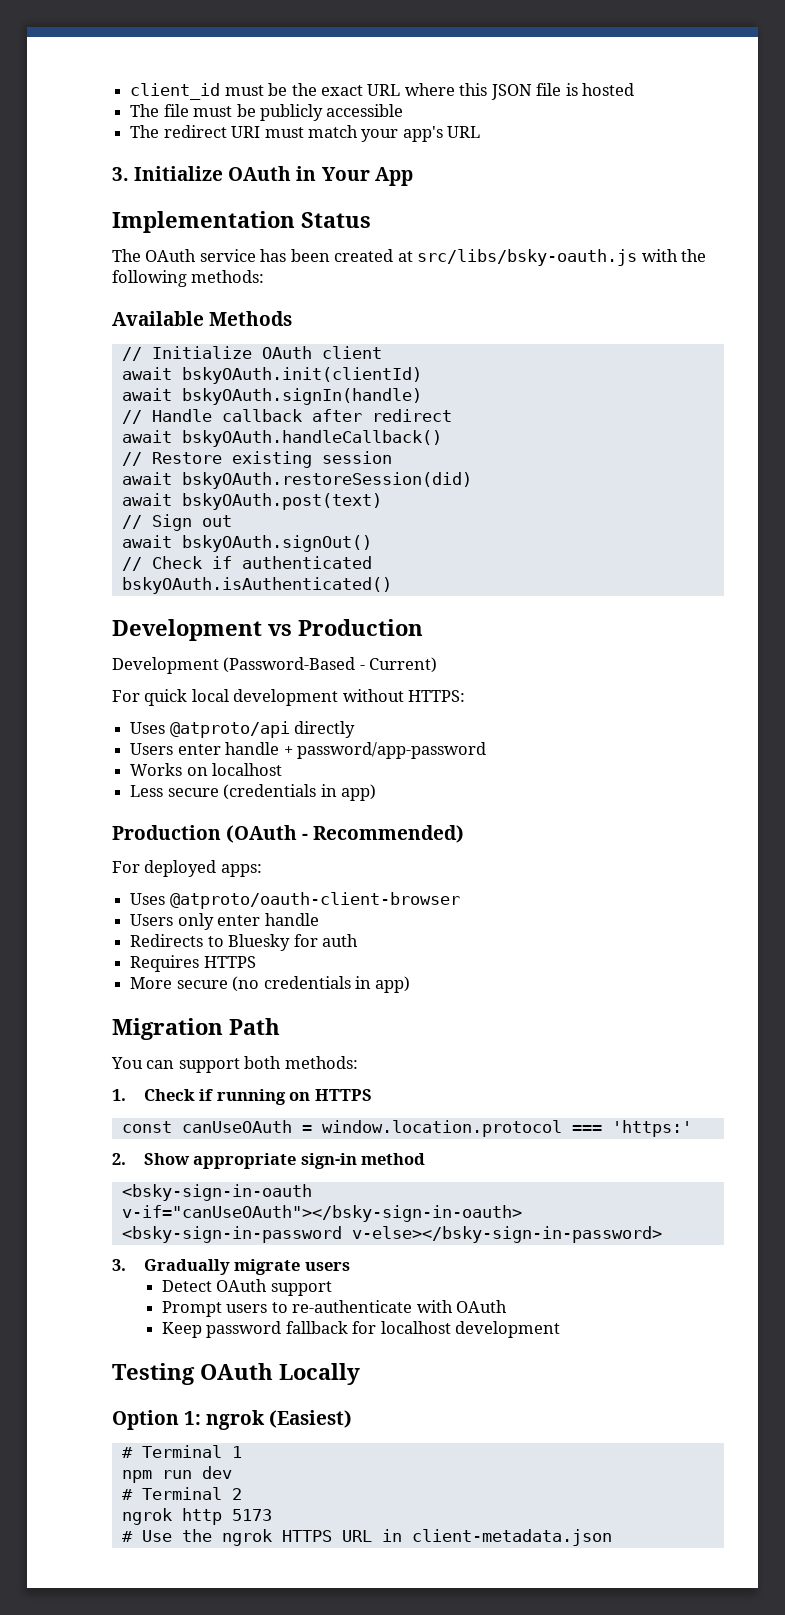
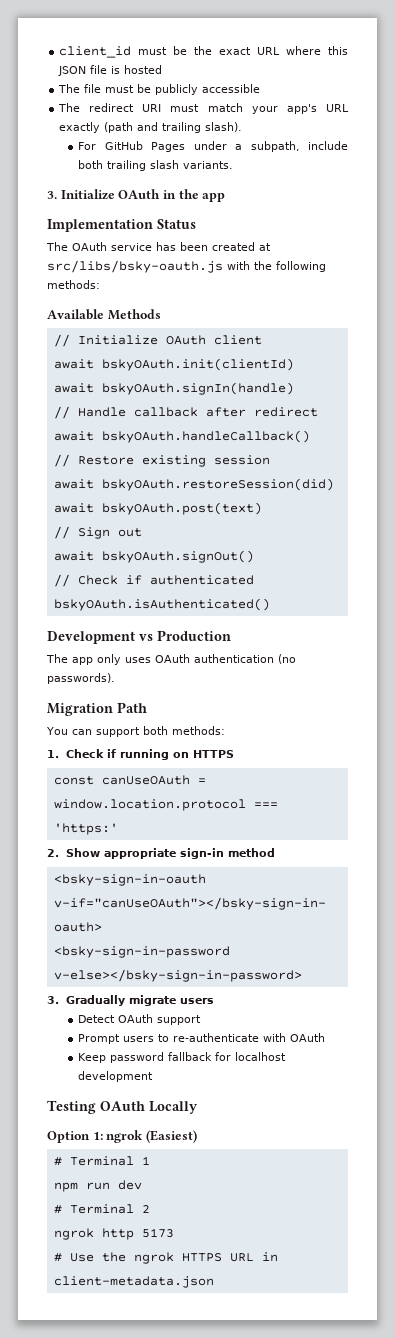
(481, 132) none -> [59,122,243,133] [78,141,348,152] [78,160,234,171] exactly (path and trailing slash). // For GitHub Pages under a subpath, include both trailing slash variants.
[321,167,413,186] Your App -> [178,189,226,202] the app
[112,657,438,674] [112,689,466,706] [130,721,356,738] [130,742,486,759] [130,763,283,776] [130,784,376,801] [112,825,465,843] [112,860,262,877] [130,892,460,909] [130,913,319,930] [130,934,358,951] [130,955,256,972] [130,976,411,993] Development (Password-Based - Current) // For quick local development without HTTPS: // Uses @atproto/api directly // Users enter handle + password/app-password // Works on localhost // Less secure (credentials in app) // Production (OAuth - Recommended) // For deployed apps: // Uses @atproto/oauth-client-browser // Users only enter handle // Redirects to Bluesky for auth // Requires HTTPS // More secure (no credentials in app) -> [46,654,296,665] [47,673,115,684] The app only uses OAuth authentication (no passwords).

